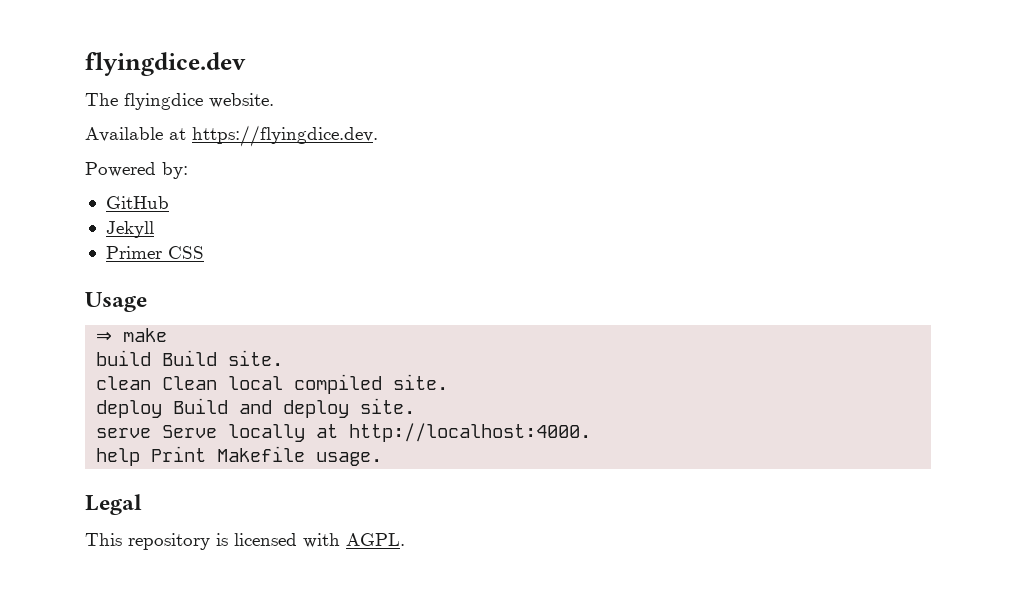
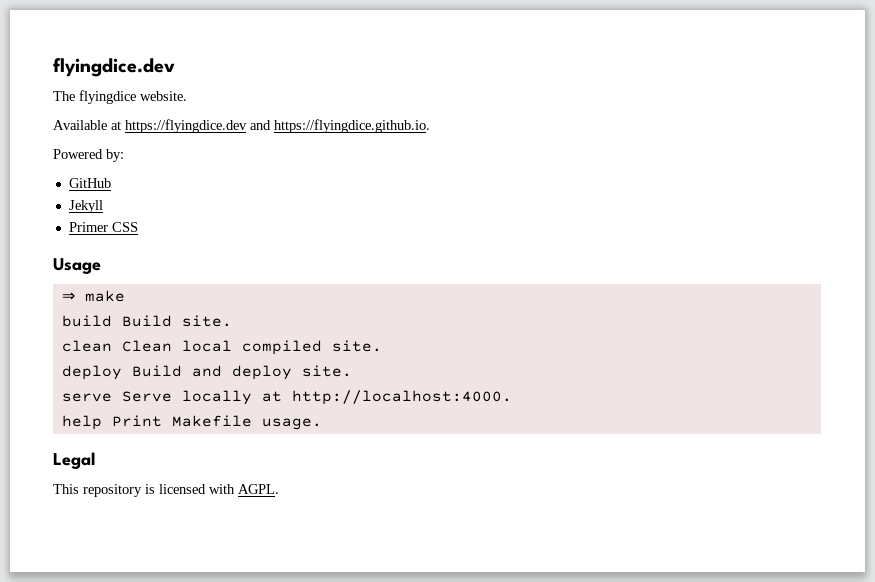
[192,125,378,147] https://flyingdice.dev. -> [125,119,430,133] https://flyingdice.dev and https://flyingdice.github.io.

